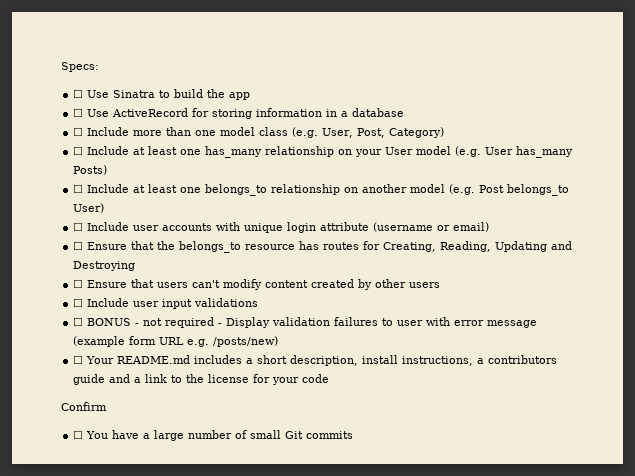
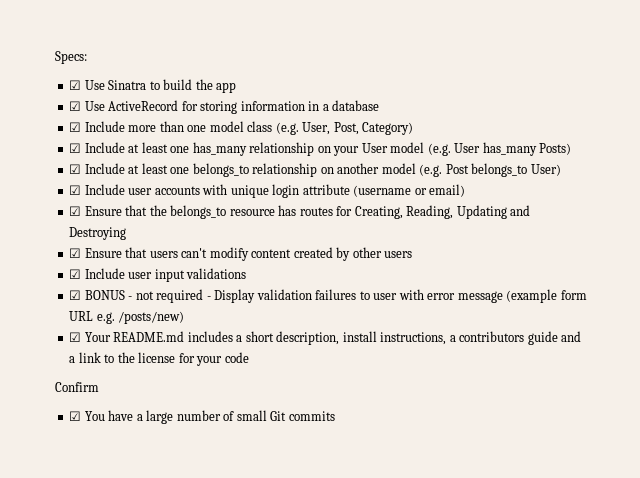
[73,89,84,98] ☐ -> [69,80,82,90] ☑
[73,108,84,117] ☐ -> [69,101,82,111] ☑
[73,127,84,136] ☐ -> [69,122,82,132] ☑
[73,146,84,155] ☐ -> [69,143,82,153] ☑
[73,184,84,193] ☐ -> [69,164,82,174] ☑
[73,222,84,231] ☐ -> [69,185,82,195] ☑
[73,241,84,250] ☐ -> [69,206,82,216] ☑
[73,279,84,288] ☐ -> [69,248,82,258] ☑
[73,298,84,307] ☐ -> [69,269,82,279] ☑
[73,317,84,326] ☐ -> [69,290,82,300] ☑
[73,355,84,364] ☐ -> [69,332,82,342] ☑
[73,430,84,439] ☐ -> [69,411,82,421] ☑

